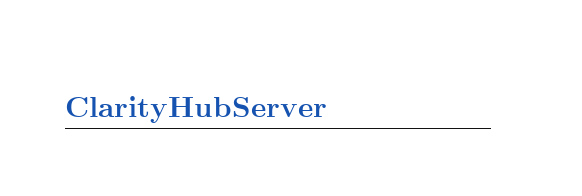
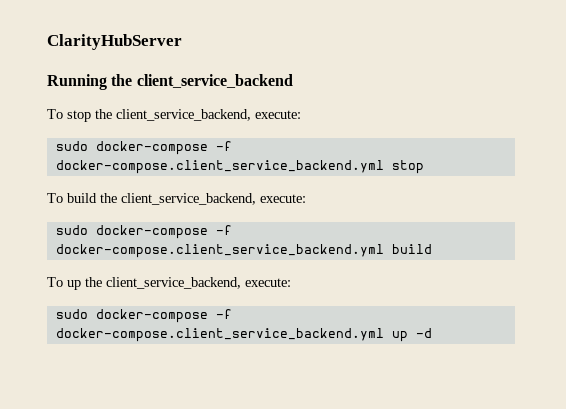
(327, 109) none -> [47,74,293,90] [47,109,301,122] [55,141,232,155] [55,160,424,174] [47,193,306,205] [55,225,232,239] [55,244,432,258] [47,277,291,290] [55,309,232,323] [55,328,432,342] // Running the client_service_backend // To stop the client_service_backend, execute: // sudo docker-compose -f docker-compose.client_service_backend.yml stop // To build the client_service_backend, execute: // sudo docker-compose -f docker-compose.client_service_backend.yml build // To up the client_service_backend, execute: // sudo docker-compose -f docker-compose.client_service_backend.yml up -d

